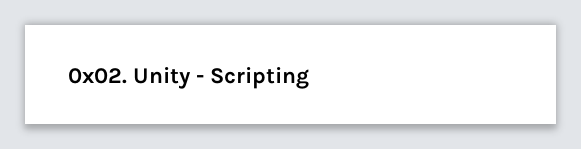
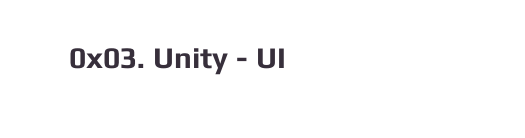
[68,68,127,84] 0x02. -> [69,48,145,69] 0x03.
[210,67,310,89] Scripting -> [256,48,287,69] UI

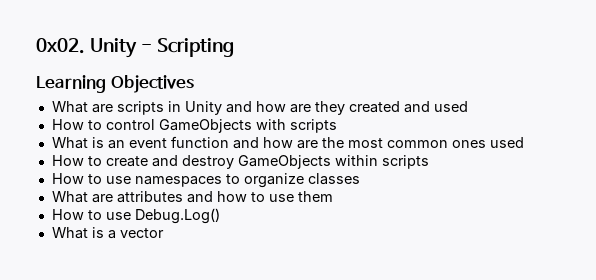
[69,48,145,69] 0x03. -> [36,38,85,54] 0x02.
[256,48,287,69] UI -> [156,38,234,57] [36,75,194,93] [51,101,468,115] [51,119,337,133] [51,136,524,149] [51,155,429,169] [51,173,360,188] [51,191,333,203] [51,208,220,224] [51,227,164,239] Scripting // Learning Objectives // What are scripts in Unity and how are they created and used // How to control GameObjects with scripts // What is an event function and how are the most common ones used // How to create and destroy GameObjects within scripts // How to use namespaces to organize classes // What are attributes and how to use them // How to use Debug.Log() // What is a vector

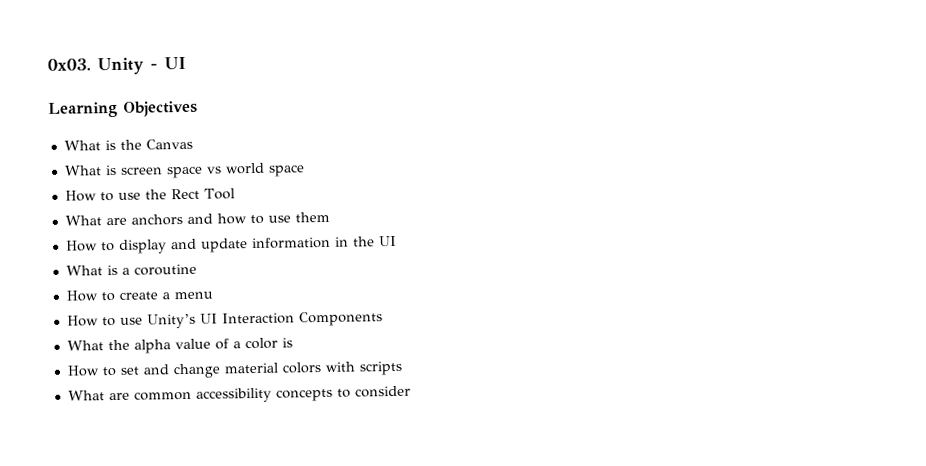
[36,38,85,54] 0x02. -> [47,58,91,71] 0x03.
[156,38,234,57] Scripting -> [164,56,186,70] UI
[91,101,468,115] [51,119,337,133] [51,136,524,149] [51,155,429,169] [51,173,360,188] [51,191,183,203] are scripts in Unity and how are they created and used // How to control GameObjects with scripts // What is an event function and how are the most common ones used // How to create and destroy GameObjects within scripts // How to use namespaces to organize classes // What are attributes -> [104,138,193,151] [63,162,305,179] [64,188,235,202] [64,214,183,226] is the Canvas // What is screen space vs world space // How to use the Rect Tool // What are anchors
[105,208,220,224] [51,227,164,239] use Debug.Log() // What is a vector -> [118,235,397,254] [65,263,197,276] [65,290,213,302] [66,311,383,329] [66,337,293,354] [66,360,403,379] [67,385,411,403] display and update information in the UI // What is a coroutine // How to create a menu // How to use Unity’s UI Interaction Components // What the alpha value of a color is // How to set and change material colors with scripts // What are common accessibility concepts to consider

